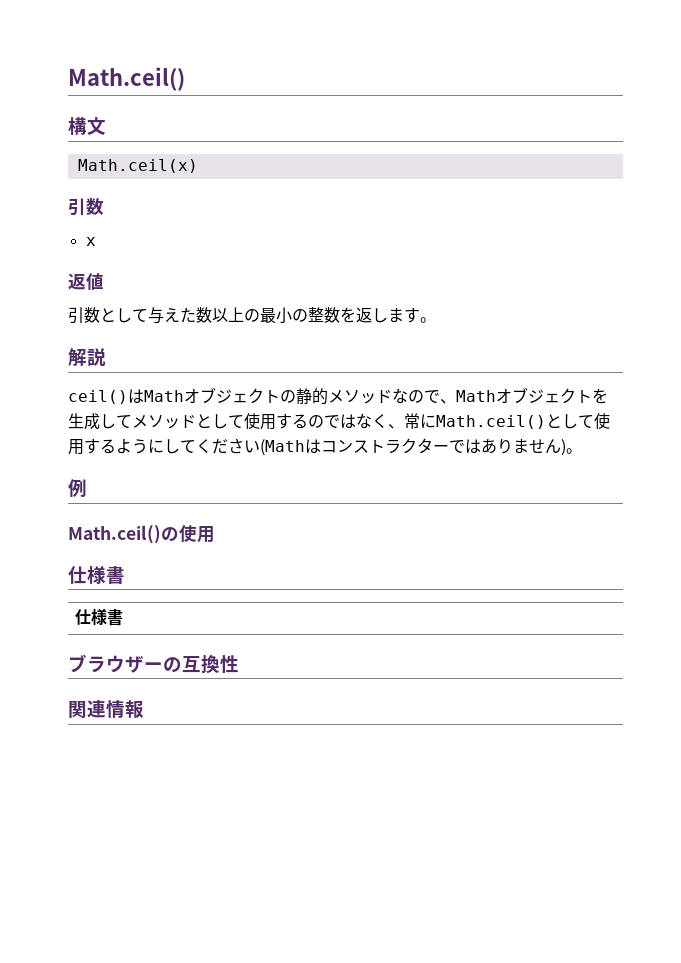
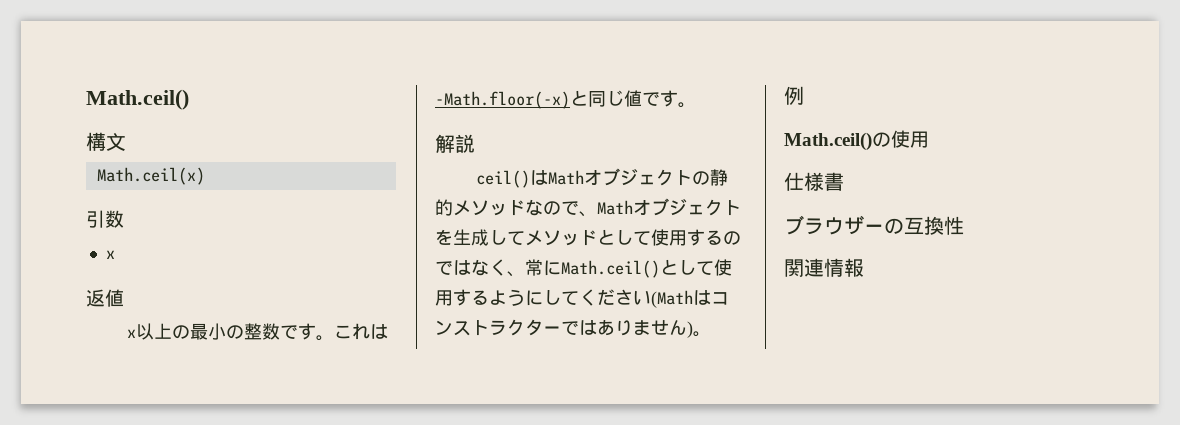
[68,307,404,324] 引数として与えた数以上の最小の整数を返しま -> [127,323,389,341] [435,90,660,109] x以上の最小の整数です。これは-Math.floor(-x)と同じ値で
[75,608,124,626] // 仕様書 -> (844, 181) none

